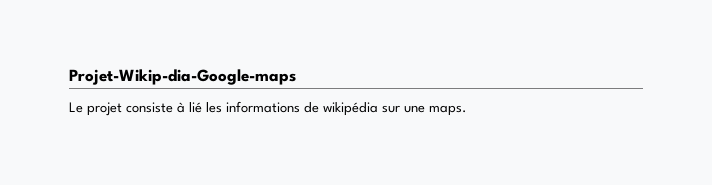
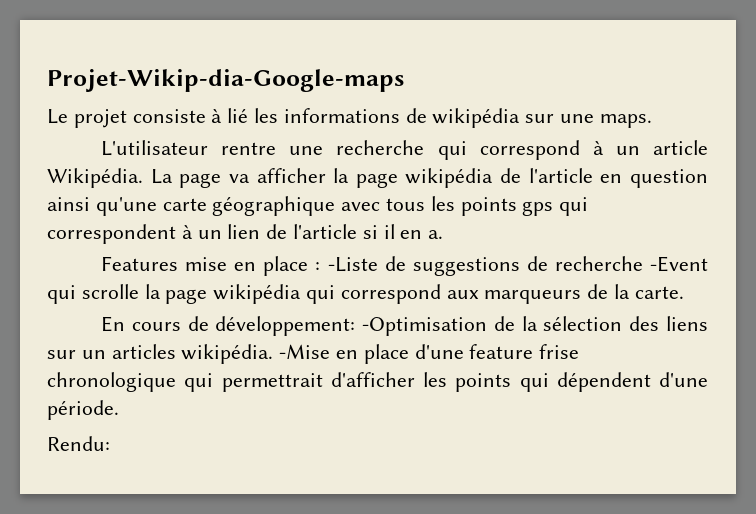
(467, 110) none -> [101,140,708,160] [47,168,708,188] [47,196,589,216] [47,224,444,244] [101,256,708,276] [47,284,684,304] [101,316,708,336] [47,344,580,364] [47,372,708,392] [47,400,119,420] [47,436,110,451] // L'utilisateur rentre une recherche qui correspond à un article Wikipédia. La page va afficher la page wikipédia de l'article en question ainsi qu'une carte géographique avec tous les points gps qui correspondent à un lien de l'article si il en a. // Features mise en place : -Liste de suggestions de recherche -Event qui scrolle la page wikipédia qui correspond aux marqueurs de la carte. // En cours de développement: -Optimisation de la sélection des liens sur un articles wikipédia. -Mise en place d'une feature frise chronologique qui permettrait d'afficher les points qui dépendent d'une période. // Rendu:

